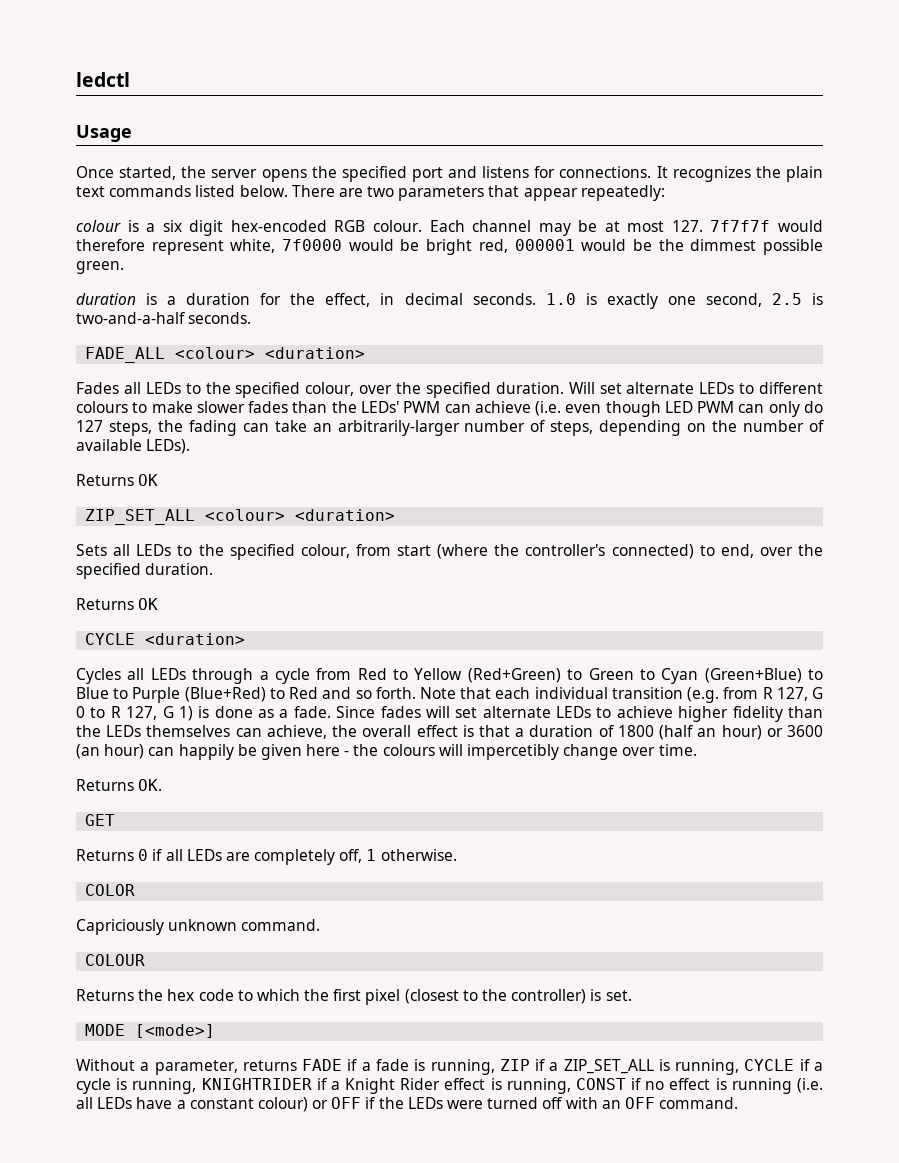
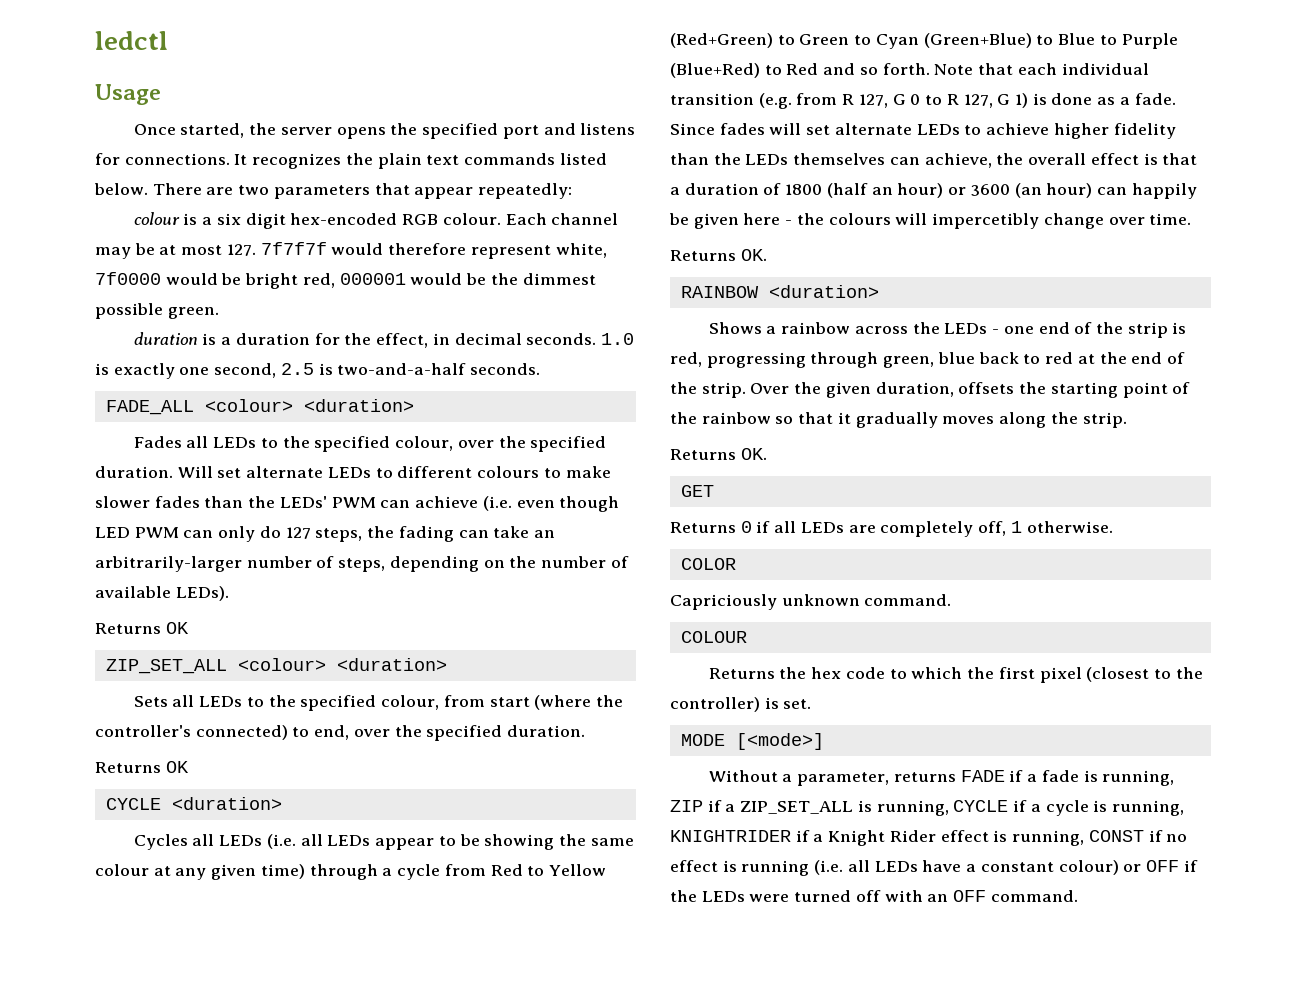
(186, 674) none -> [266,834,634,850] [95,864,305,880] (i.e. all LEDs appear to be showing the same colour at any given time)
(163, 785) none -> [680,285,879,298] [708,322,1187,338] [670,352,1185,368] [670,382,1191,398] [670,412,1127,428] [670,448,767,460] // RAINBOW <duration> // Shows a rainbow across the LEDs - one end of the strip is red, progressing through green, blue back to red at the end of the strip. Over the given duration, offsets the starting point of the rainbow so that it gradually moves along the strip. // Returns OK.

